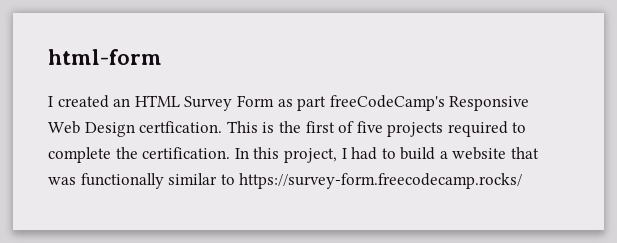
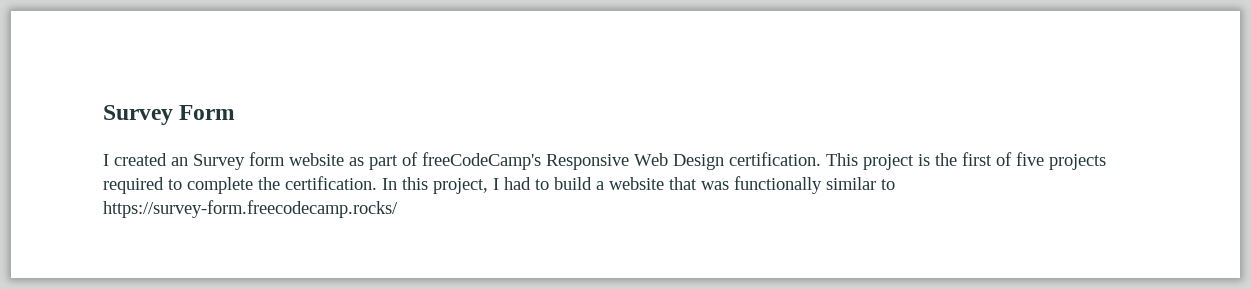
[48,49,162,65] html-form -> [103,105,236,125] Survey Form
[134,95,274,111] HTML Survey Form -> [193,152,344,170] Survey form website
(327, 103) none -> [402,152,418,166] of
[139,121,258,133] certfication. This -> [729,152,914,170] certification. This project

